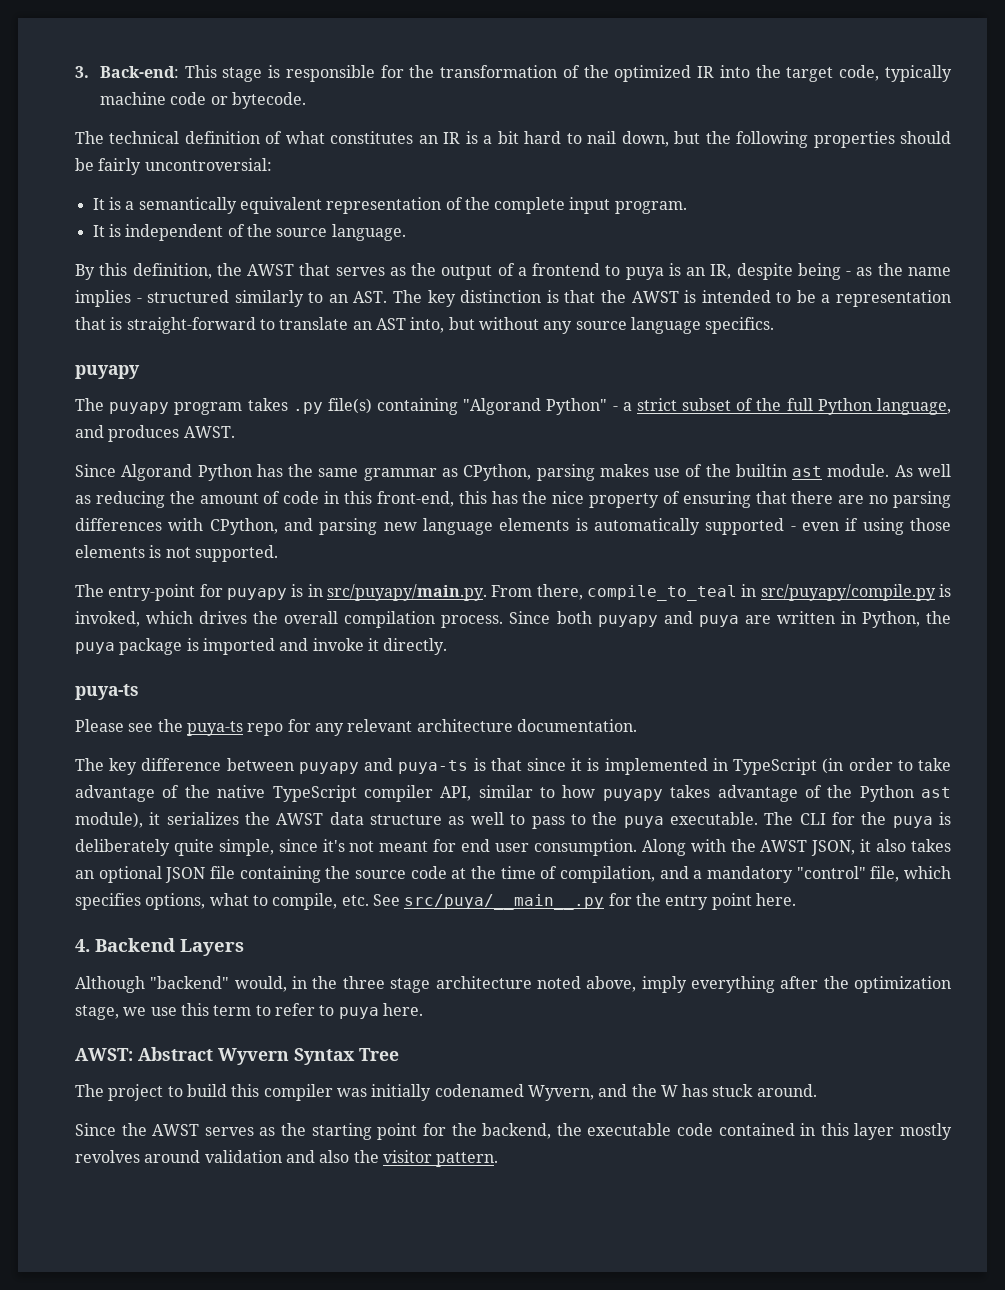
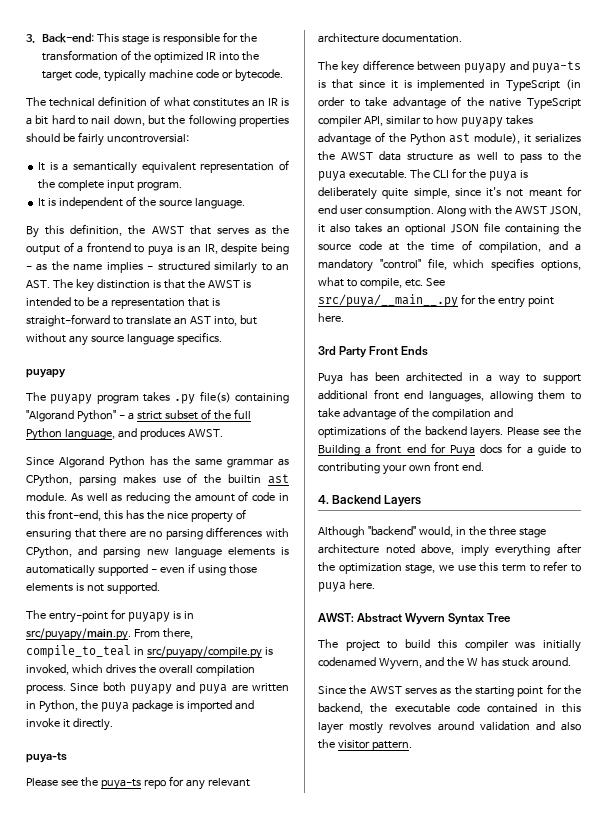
(796, 899) none -> [318,346,429,358] [318,372,581,385] [318,389,581,402] [318,407,513,420] [318,425,581,439] [318,443,581,457] [318,461,484,475] // 3rd Party Front Ends // Puya has been architected in a way to support additional front end languages, allowing them to take advantage of the compilation and optimizations of the backend layers. Please see the Building a front end for Puya docs for a guide to contributing your own front end.

